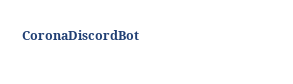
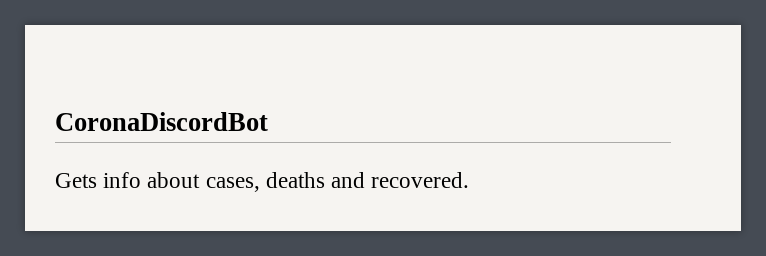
(139, 35) none -> [55,172,470,192] // Gets info about cases, deaths and recovered.

